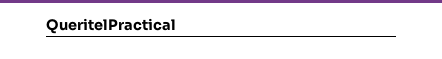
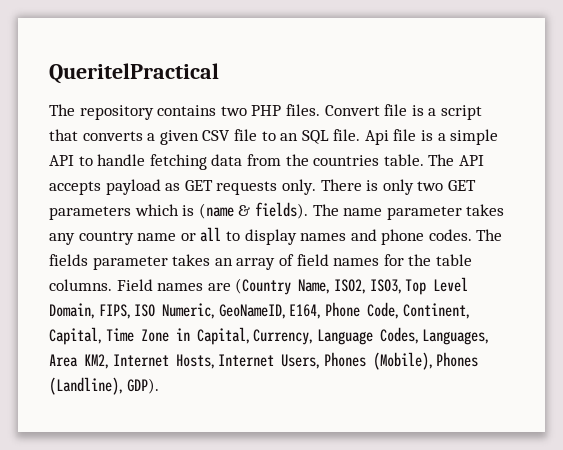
(176, 26) none -> [49,104,482,120] [49,129,499,145] [49,154,484,170] [49,179,476,195] [49,202,505,220] [49,227,503,245] [49,254,472,270] [49,277,469,295] [49,302,469,319] [49,327,489,345] [49,352,479,370] [49,377,159,395] // The repository contains two PHP files. Convert file is a script that converts a given CSV file to an SQL file. Api file is a simple API to handle fetching data from the countries table. The API accepts payload as GET requests only. There is only two GET parameters which is (name & fields). The name parameter takes any country name or all to display names and phone codes. The fields parameter takes an array of field names for the table columns. Field names are (Country Name, ISO2, ISO3, Top Level Domain, FIPS, ISO Numeric, GeoNameID, E164, Phone Code, Continent, Capital, Time Zone in Capital, Currency, Language Codes, Languages, Area KM2, Internet Hosts, Internet Users, Phones (Mobile), Phones (Landline), GDP).

